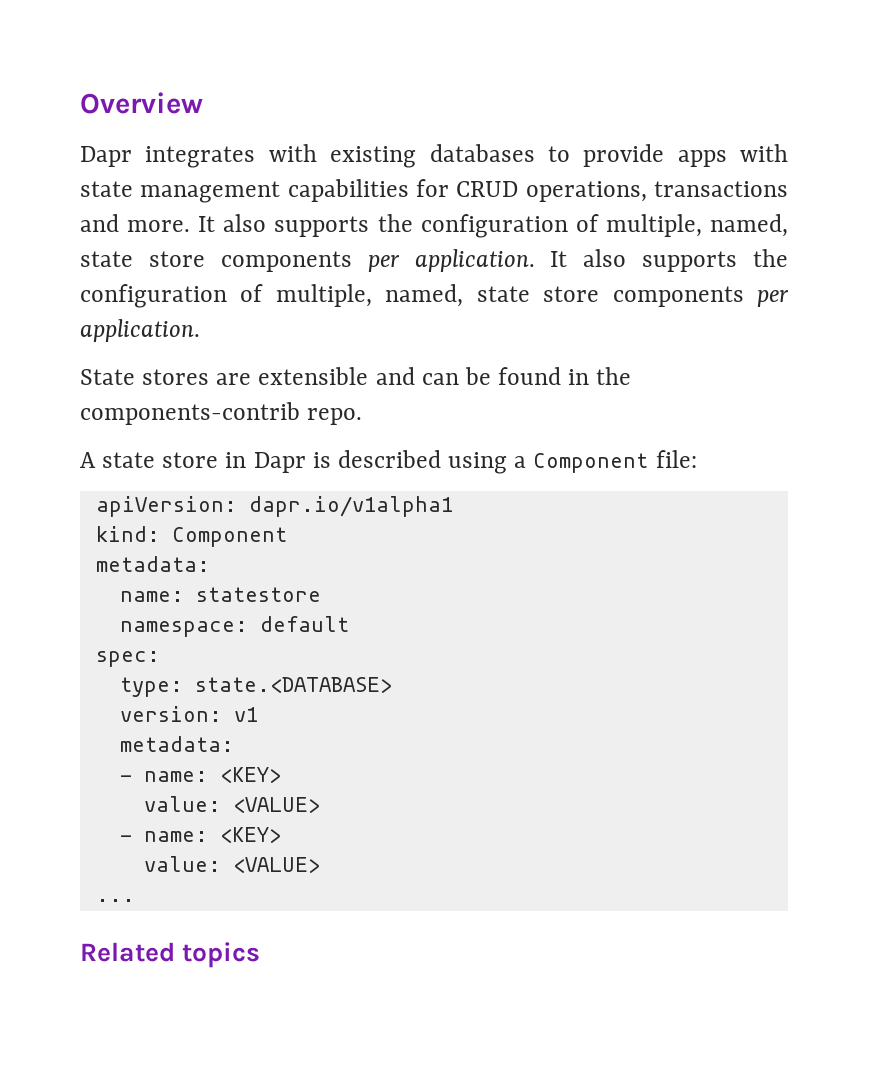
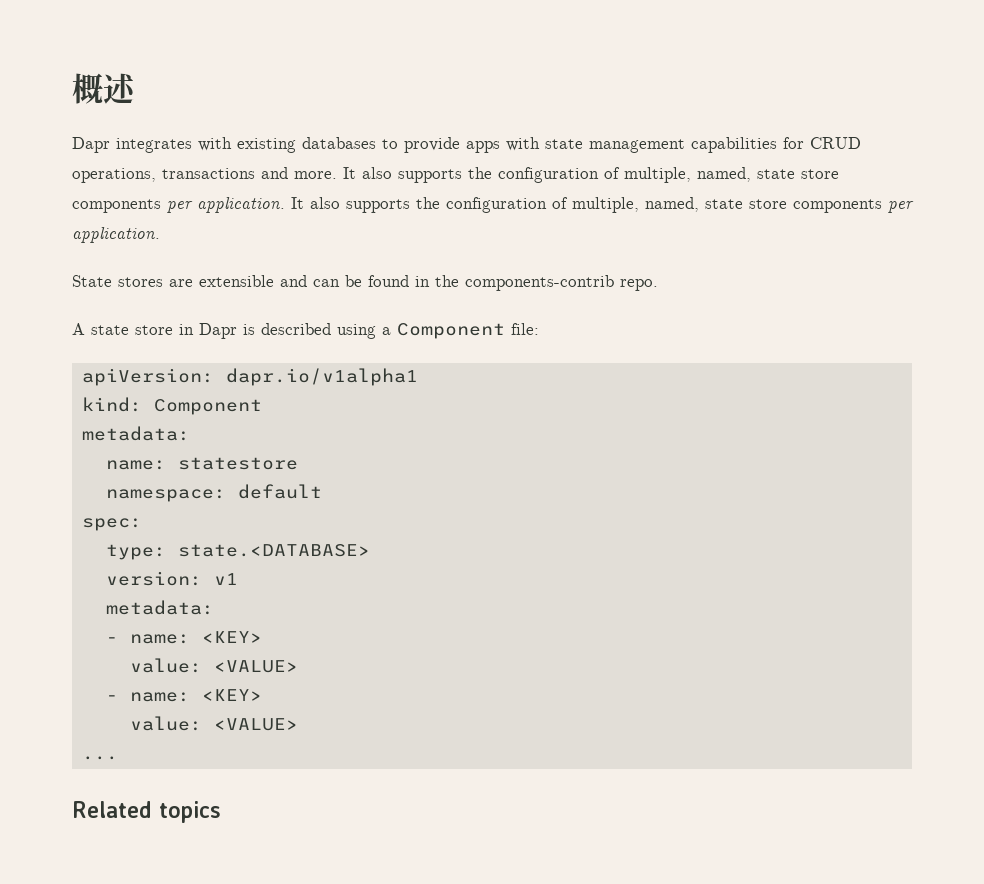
[80,92,203,114] Overview -> [72,73,136,104] 概述

